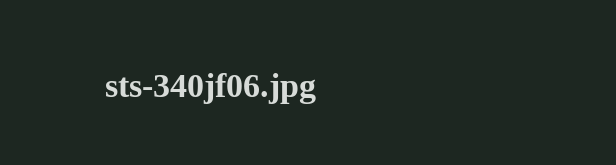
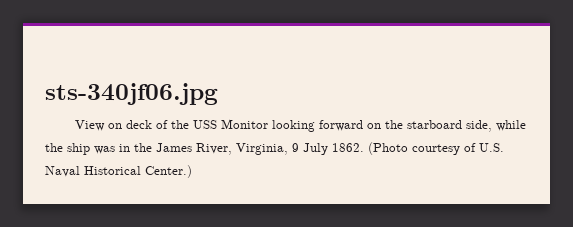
(316, 88) none -> [74,119,526,132] [45,142,504,155] [45,165,192,178] // View on deck of the USS Monitor looking forward on the starboard side, while the ship was in the James River, Virginia, 9 July 1862. (Photo courtesy of U.S. Naval Historical Center.)

